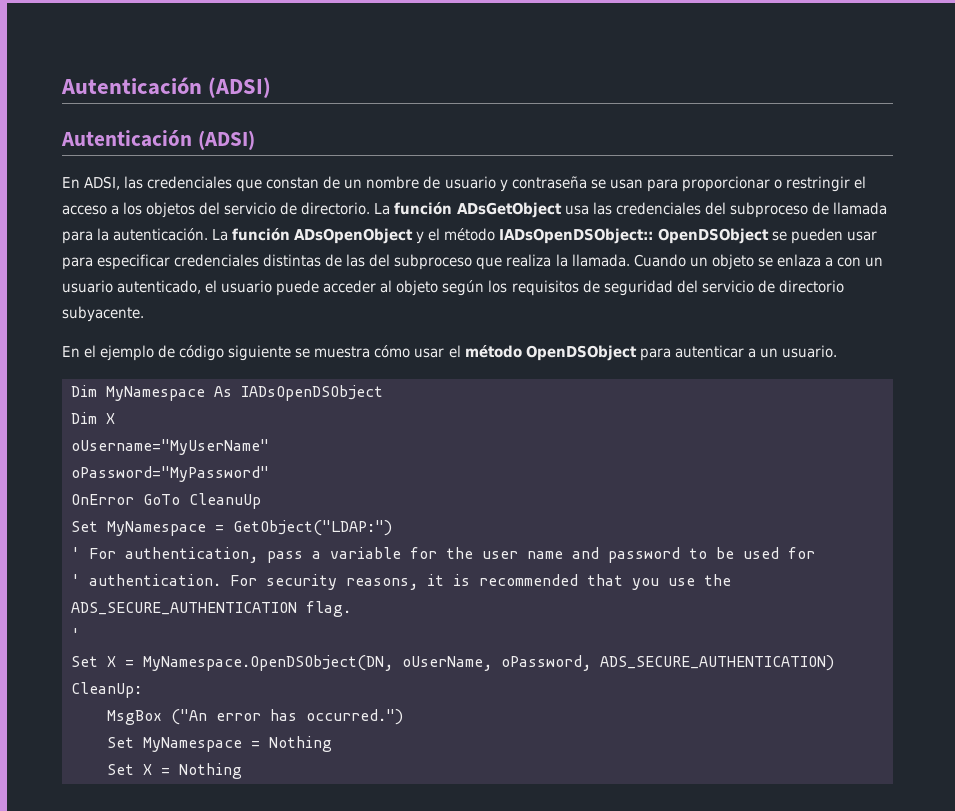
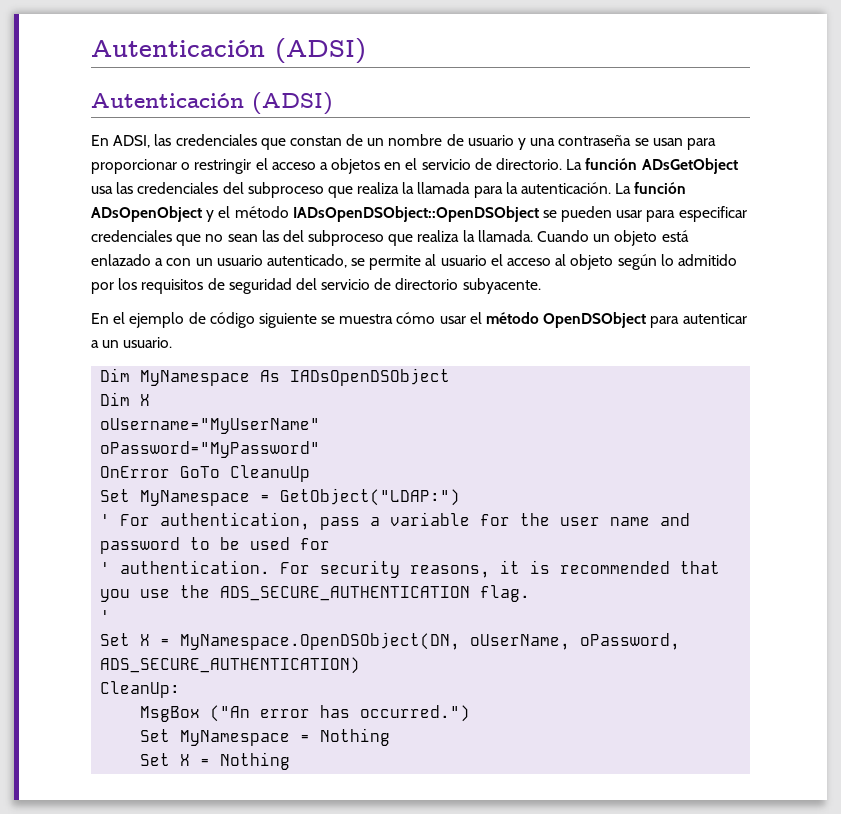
(508, 185) none -> [530,138,556,146] una
[123,202,221,218] los objetos del -> [331,158,418,174] objetos en el
[811,202,829,215] de -> [327,182,415,198] que realiza la
[499,228,769,244] IADsOpenDSObject:: OpenDSObject -> [292,206,539,222] IADsOpenDSObject::OpenDSObject
[263,254,343,267] distintas de -> [176,234,258,246] que no sean
[757,254,821,267] se enlaza -> [661,230,689,242] [91,254,151,266] está enlazado
[205,280,485,296] el usuario puede acceder al objeto según -> [351,254,737,270] [91,282,114,294] se permite al usuario el acceso al objeto según lo admitido por

